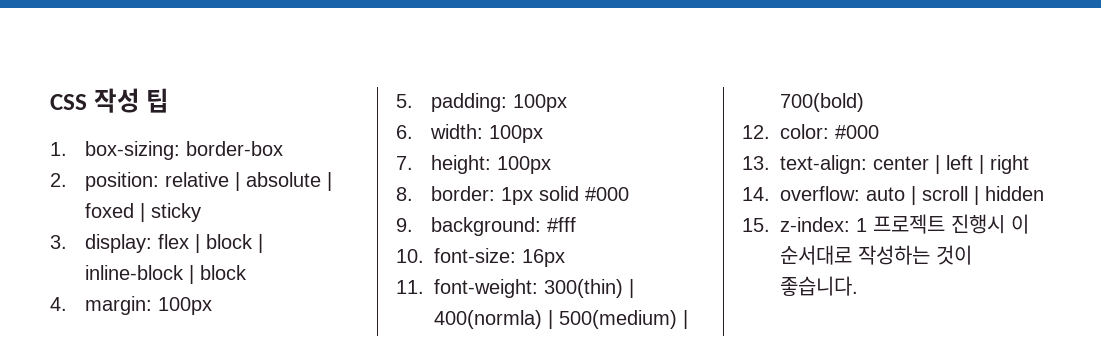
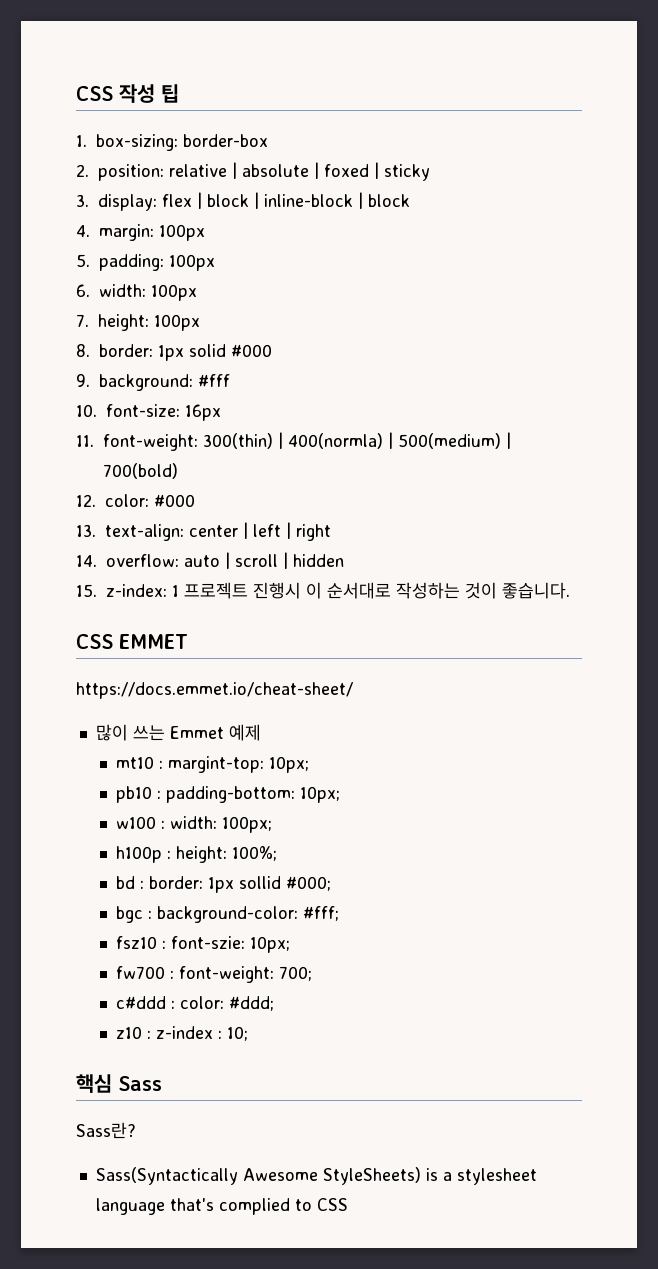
(858, 286) none -> [76,634,188,649] [76,682,353,699] [95,724,261,741] [115,756,309,773] [115,786,340,803] [115,816,272,833] [115,846,277,863] [115,876,331,893] [115,906,339,923] [115,936,290,953] [115,966,312,983] [115,996,274,1011] [115,1026,248,1041] [76,1074,162,1093] [76,1122,136,1139] [95,1167,537,1185] [95,1198,348,1215] // CSS EMMET // https://docs.emmet.io/cheat-sheet/ // 많이 쓰는 Emmet 예제 // mt10 : margint-top: 10px; // pb10 : padding-bottom: 10px; // w100 : width: 100px; // h100p : height: 100%; // bd : border: 1px sollid #000; // bgc : background-color: #fff; // fsz10 : font-szie: 10px; // fw700 : font-weight: 700; // c#ddd : color: #ddd; // z10 : z-index : 10; // 핵심 Sass // Sass란? // Sass(Syntactically Awesome StyleSheets) is a stylesheet language that's complied to CSS

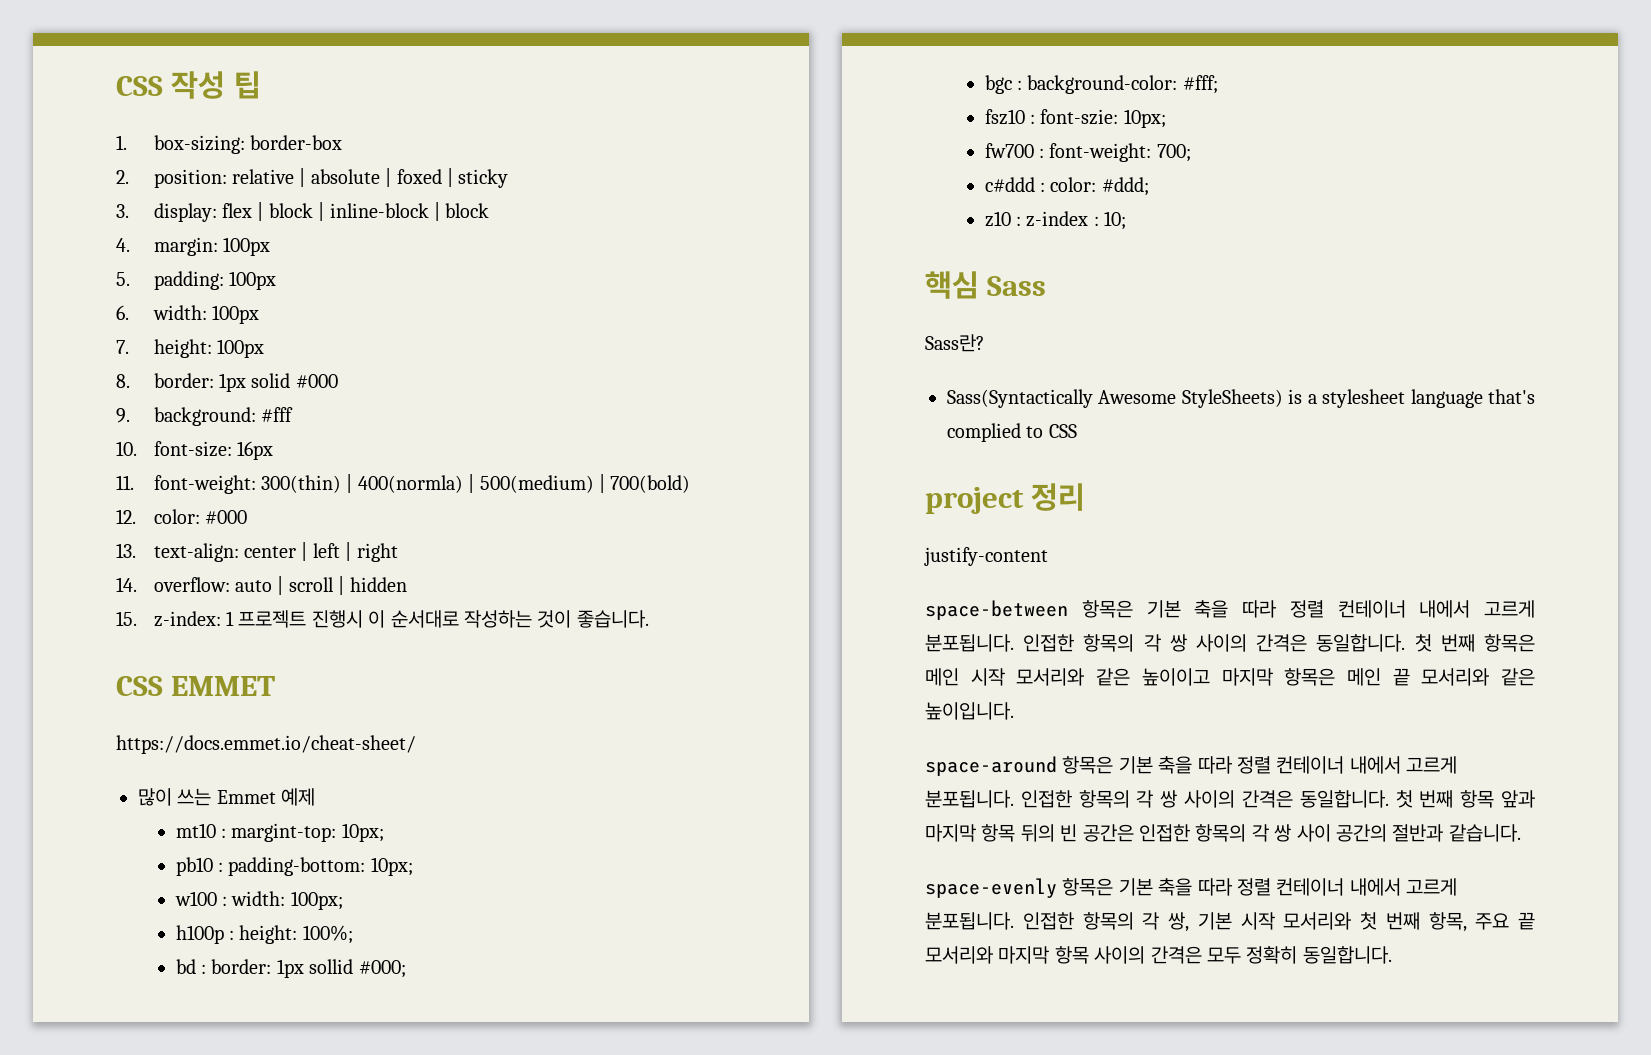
(348, 1204) none -> [925,483,1086,514] [924,547,1048,566] [925,600,1535,620] [925,634,1535,652] [925,668,1535,686] [925,702,1014,720] [925,756,1458,776] [925,790,1535,808] [925,824,1521,842] [925,878,1458,898] [925,912,1535,932] [925,946,1392,964] // project 정리 // justify-content // space-between 항목은 기본 축을 따라 정렬 컨테이너 내에서 고르게 분포됩니다. 인접한 항목의 각 쌍 사이의 간격은 동일합니다. 첫 번째 항목은 메인 시작 모서리와 같은 높이이고 마지막 항목은 메인 끝 모서리와 같은 높이입니다. // space-around 항목은 기본 축을 따라 정렬 컨테이너 내에서 고르게 분포됩니다. 인접한 항목의 각 쌍 사이의 간격은 동일합니다. 첫 번째 항목 앞과 마지막 항목 뒤의 빈 공간은 인접한 항목의 각 쌍 사이 공간의 절반과 같습니다. // space-evenly 항목은 기본 축을 따라 정렬 컨테이너 내에서 고르게 분포됩니다. 인접한 항목의 각 쌍, 기본 시작 모서리와 첫 번째 항목, 주요 끝 모서리와 마지막 항목 사이의 간격은 모두 정확히 동일합니다.

